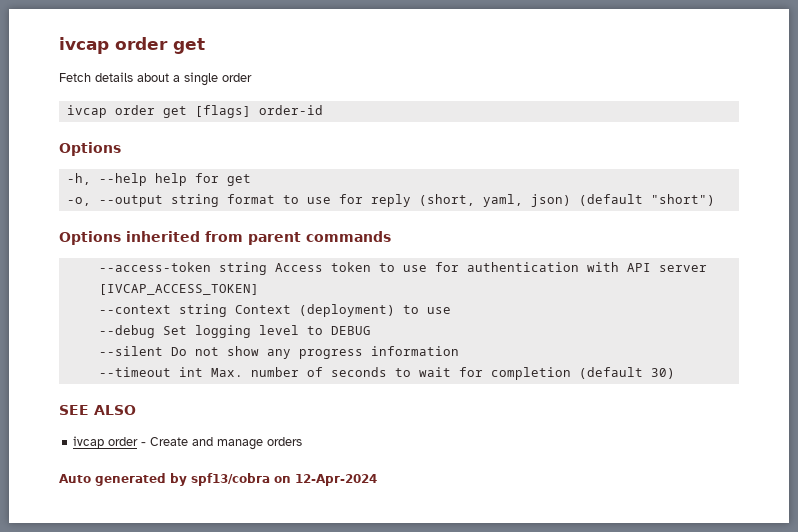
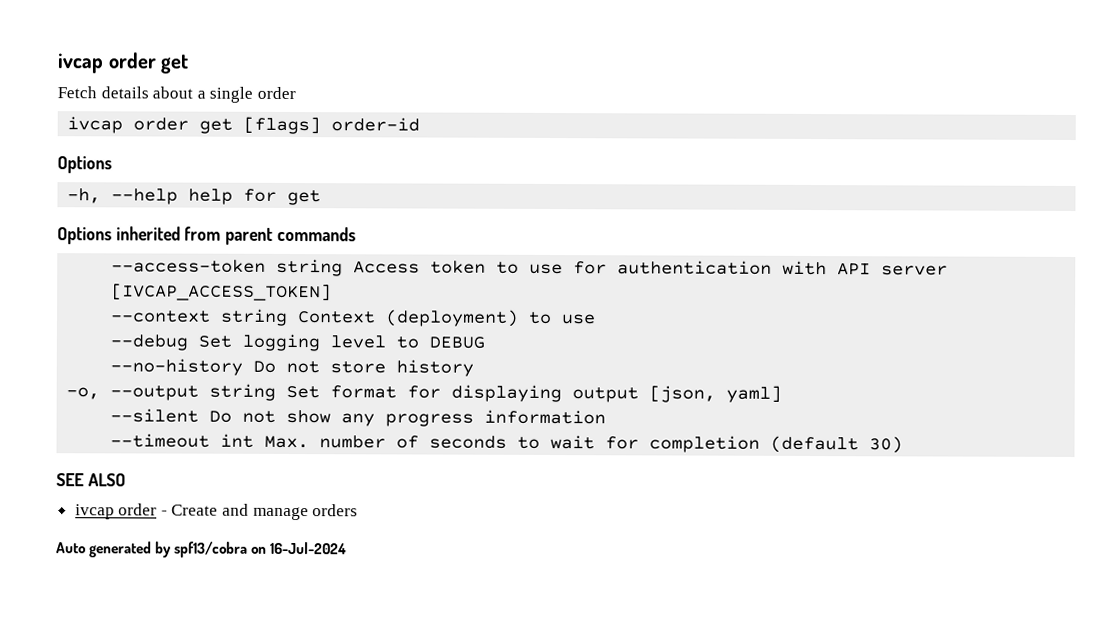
[66,194,715,207] // -o, --output string format to use for reply (short, yaml, json) (default "short") -> (322, 197) none
(371, 330) none -> [110,358,475,377] [66,383,783,403] // --no-history Do not store history // -o, --output string Set format for displaying output [json, yaml]
[295,474,377,486] 12-Apr-2024 -> [270,541,348,555] 16-Jul-2024

